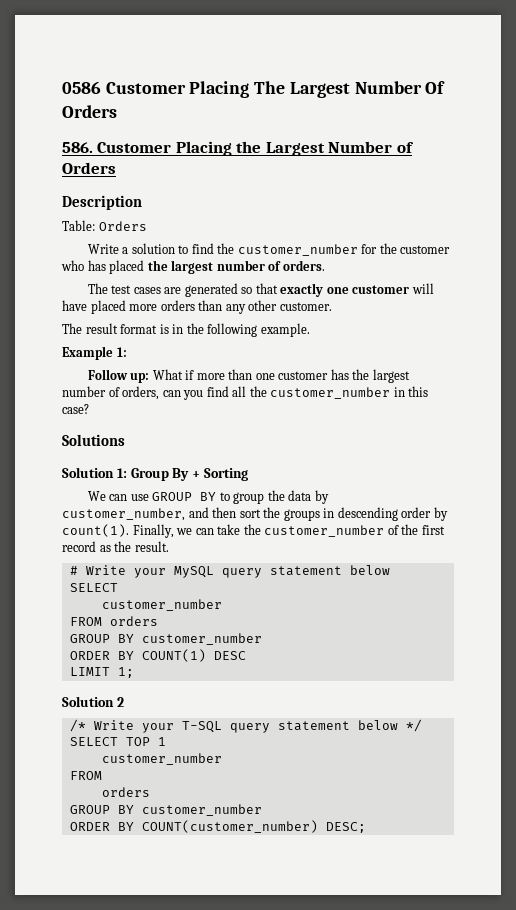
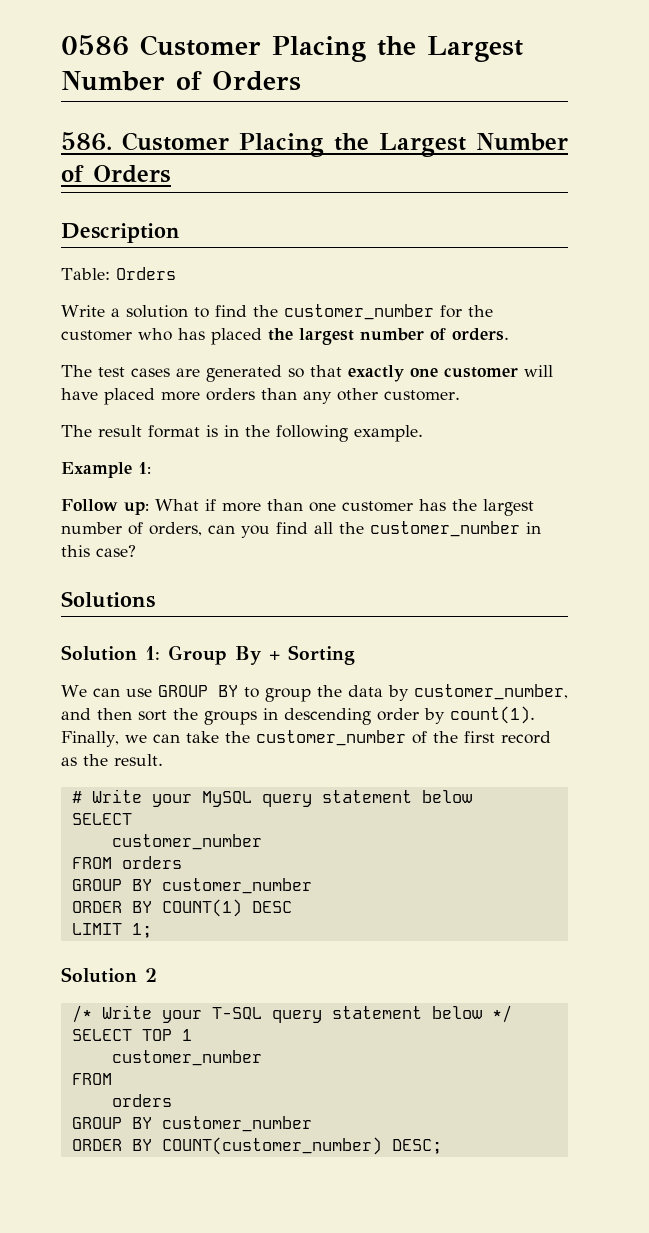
[254,81,446,98] The Largest Number Of -> [377,36,523,62] [61,71,202,91] the Largest Number of

